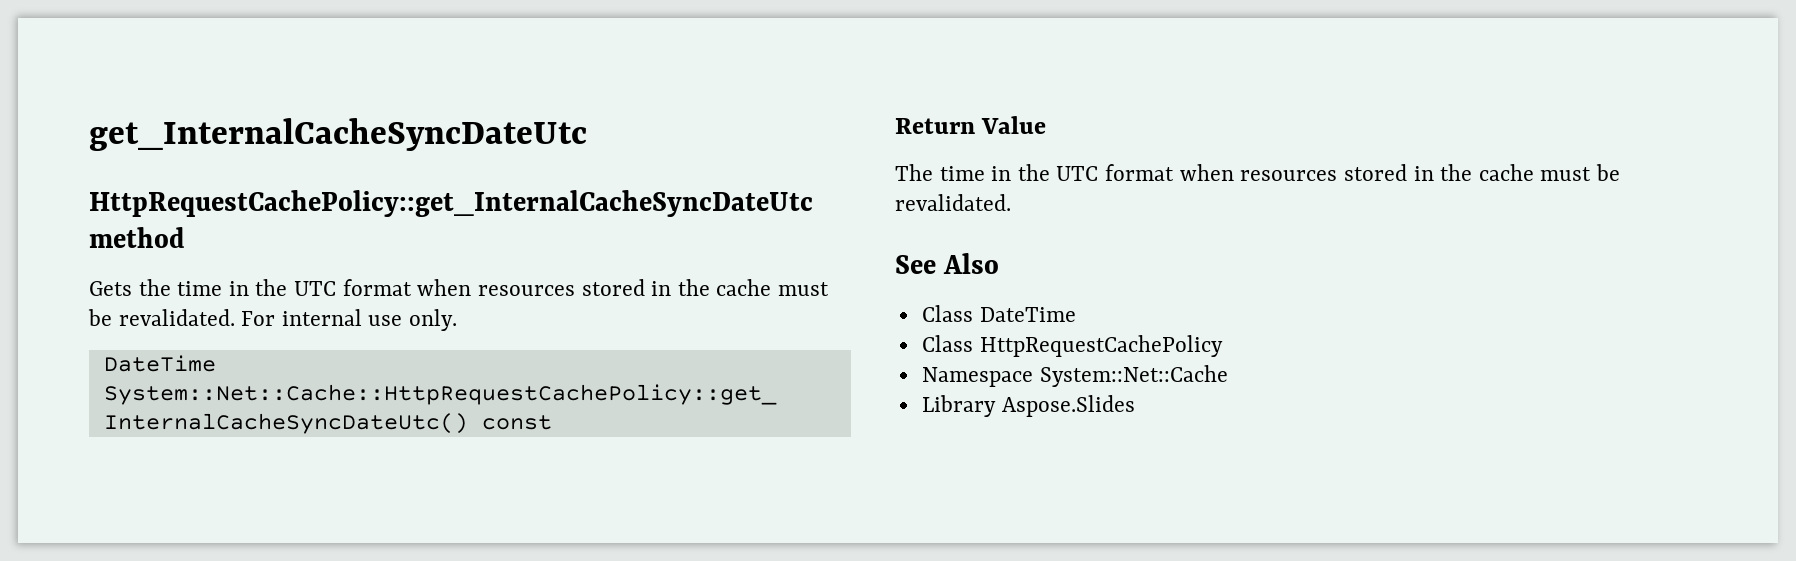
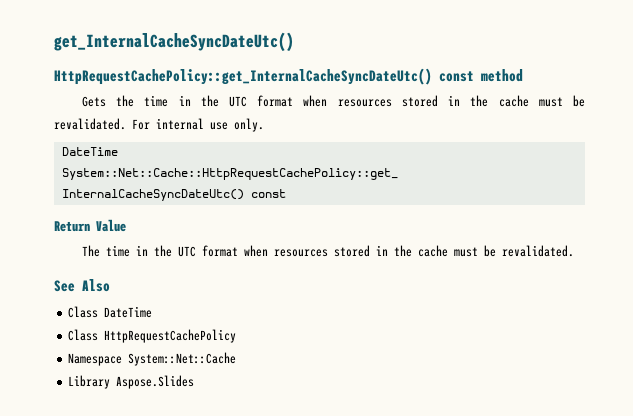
[89,118,587,151] [89,190,813,217] get_InternalCacheSyncDateUtc // HttpRequestCachePolicy::get_InternalCacheSyncDateUtc -> [54,32,294,52] [54,68,474,85] get_InternalCacheSyncDateUtc() // HttpRequestCachePolicy::get_InternalCacheSyncDateUtc() const

